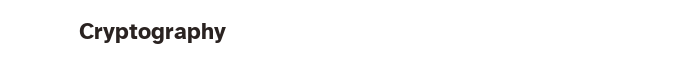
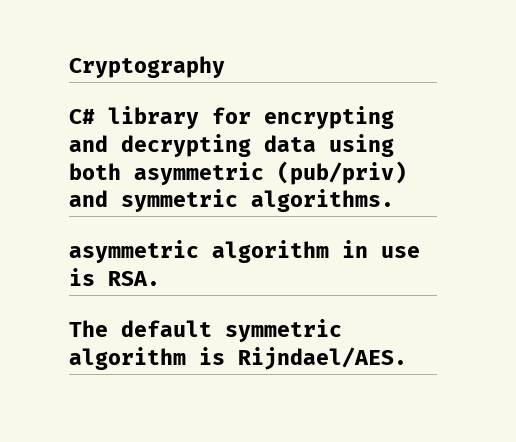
(226, 33) none -> [69,106,394,129] [69,134,394,157] [69,161,407,185] [69,189,394,212] [69,240,420,263] [69,268,160,286] [69,319,342,342] [69,347,407,370] // C# library for encrypting and decrypting data using both asymmetric (pub/priv) and symmetric algorithms. // asymmetric algorithm in use is RSA. // The default symmetric algorithm is Rijndael/AES.

